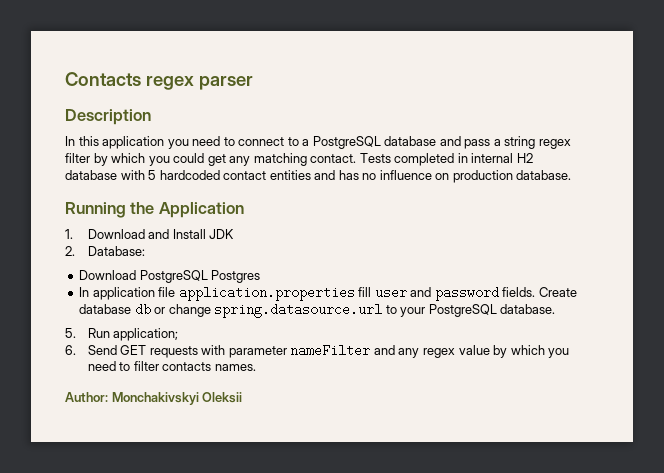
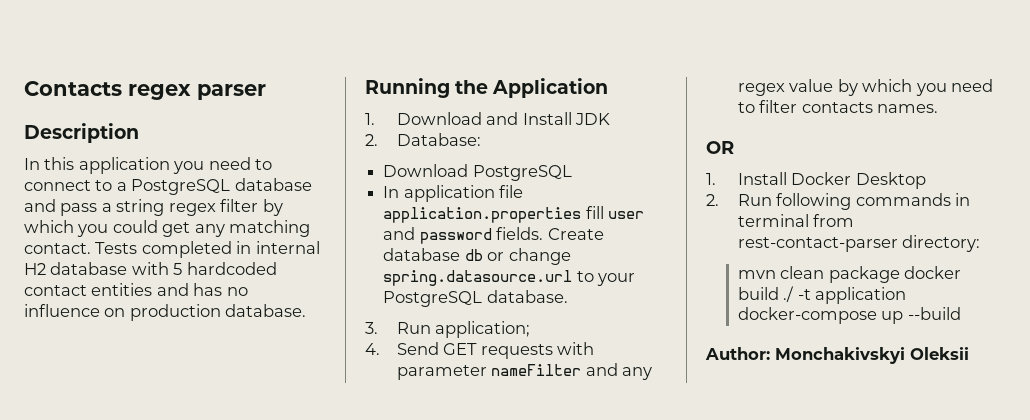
[211,270,261,283] Postgres -> (572, 173) none
[65,328,76,338] 5. -> [365,322,378,334] 3.
[65,345,76,355] 6. -> [365,343,380,355] 4.
(256, 367) none -> [706,141,734,154] [706,172,926,189] [706,193,971,210] [737,214,855,227] [737,235,981,252] [737,266,962,283] [737,286,907,304] [737,307,961,324] // OR // 1. Install Docker Desktop // 2. Run following commands in terminal from rest-contact-parser directory: // mvn clean package docker build ./ -t application docker-compose up --build

